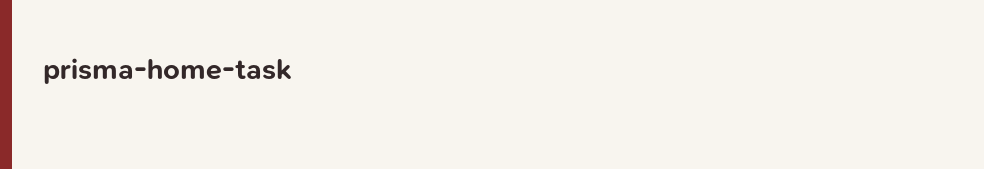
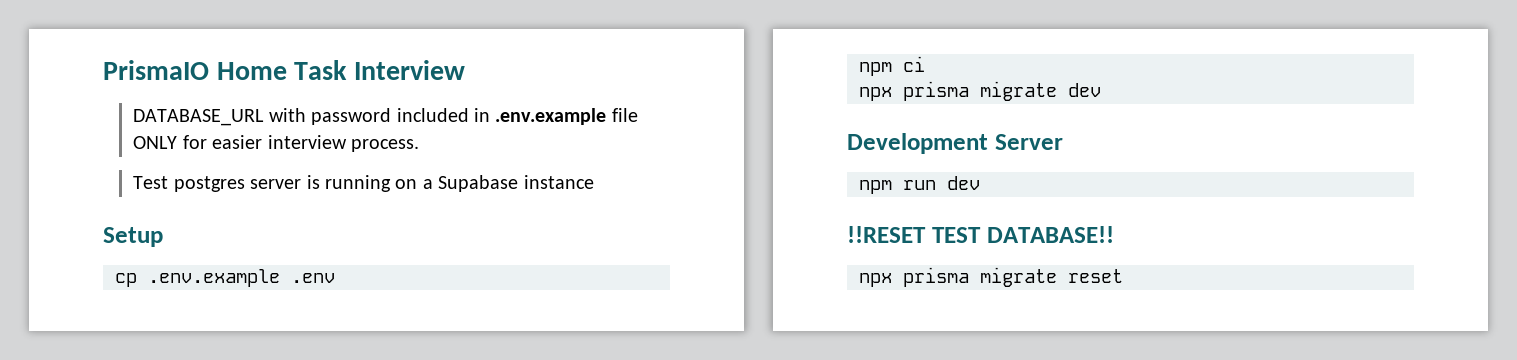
[43,58,292,84] prisma-home-task -> [103,60,465,80] [133,108,638,126] [133,135,420,152] [133,175,594,192] [103,227,163,247] [115,269,335,287] [859,56,925,76] [859,81,1101,101] [847,133,1063,154] [859,176,980,194] [847,226,1114,243] [859,267,1123,287] PrismaIO Home Task Interview // DATABASE_URL with password included in .env.example file ONLY for easier interview process. // Test postgres server is running on a Supabase instance // Setup // cp .env.example .env // npm ci // npx prisma migrate dev // Development Server // npm run dev // !!RESET TEST DATABASE!! // npx prisma migrate reset

